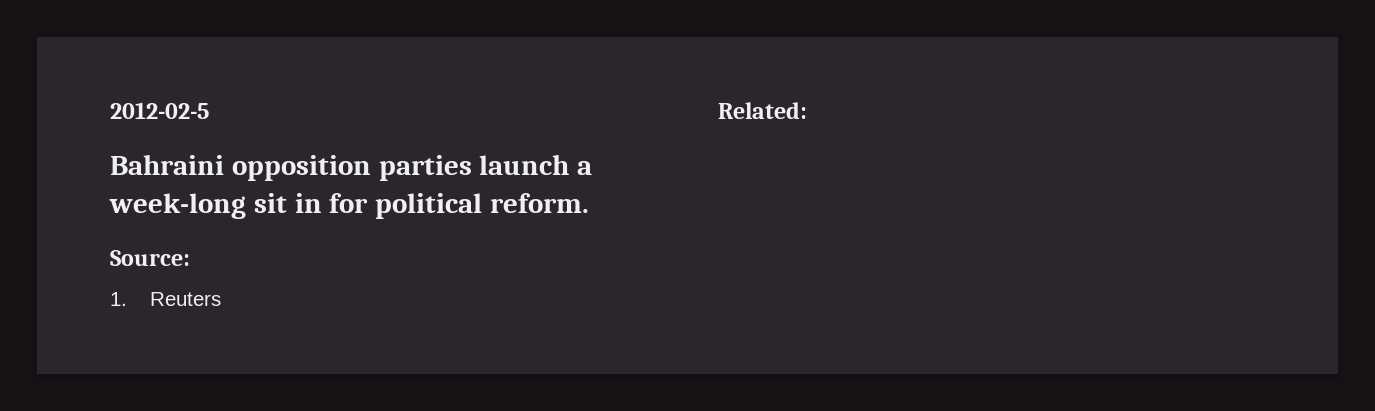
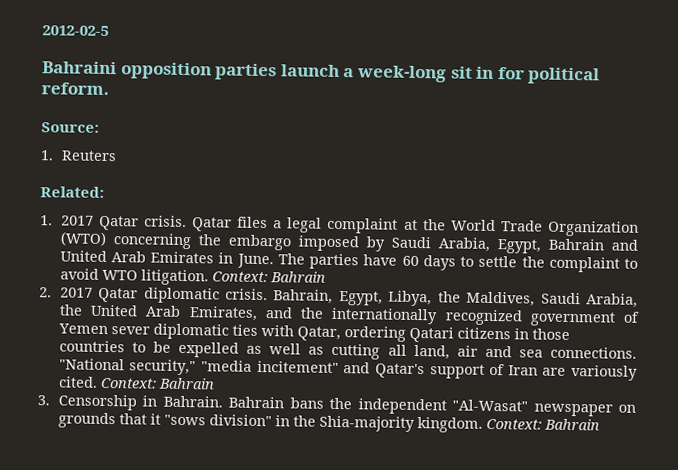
(807, 110) none -> [40,215,639,237] [59,231,638,254] [59,250,638,273] [59,268,326,286] [39,287,638,308] [58,304,640,327] [57,323,570,343] [58,340,637,360] [58,358,638,381] [58,376,215,390] [37,394,636,417] [57,412,600,433] // 1. 2017 Qatar crisis. Qatar files a legal complaint at the World Trade Organization (WTO) concerning the embargo imposed by Saudi Arabia, Egypt, Bahrain and United Arab Emirates in June. The parties have 60 days to settle the complaint to avoid WTO litigation. Context: Bahrain // 2. 2017 Qatar diplomatic crisis. Bahrain, Egypt, Libya, the Maldives, Saudi Arabia, the United Arab Emirates, and the internationally recognized government of Yemen sever diplomatic ties with Qatar, ordering Qatari citizens in those countries to be expelled as well as cutting all land, air and sea connections. "National security," "media incitement" and Qatar's support of Iran are variously cited. Context: Bahrain // 3. Censorship in Bahrain. Bahrain bans the independent "Al-Wasat" newspaper on grounds that it "sows division" in the Shia-majority kingdom. Context: Bahrain

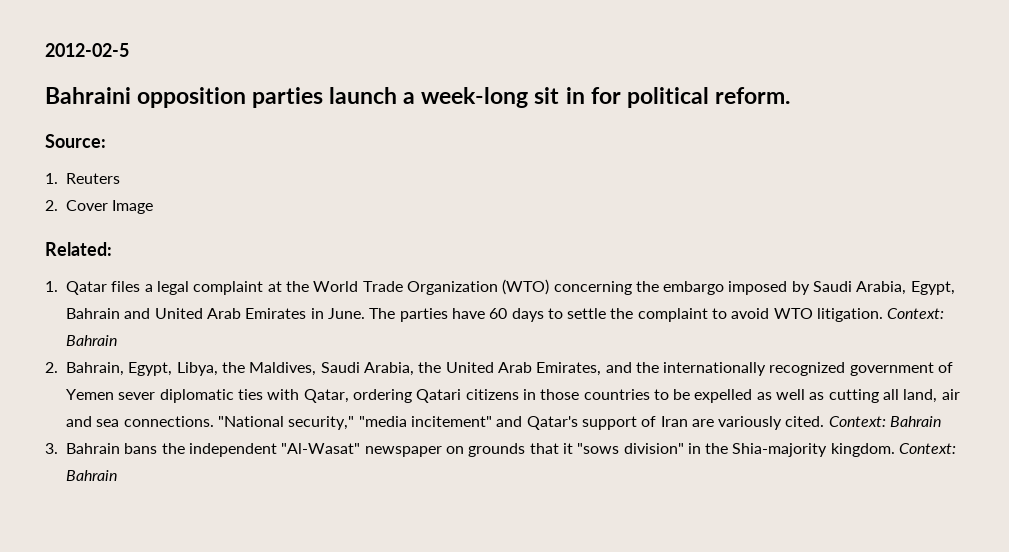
(117, 156) none -> [45,200,154,214] // 2. Cover Image
[60,215,187,231] 2017 Qatar crisis. -> (58, 286) none
[59,287,269,304] 2017 Qatar diplomatic crisis. -> (58, 367) none
[57,394,223,411] Censorship in Bahrain. -> (58, 448) none

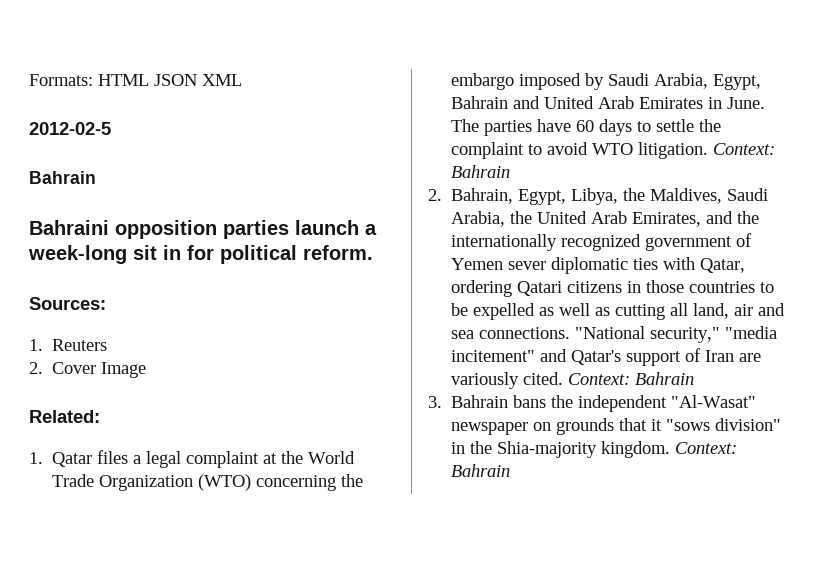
(45, 50) none -> [29,74,242,86] Formats: HTML JSON XML //
(129, 50) none -> [29,171,96,184] // Bahrain
[45,134,106,148] Source: -> [29,297,106,310] Sources:

